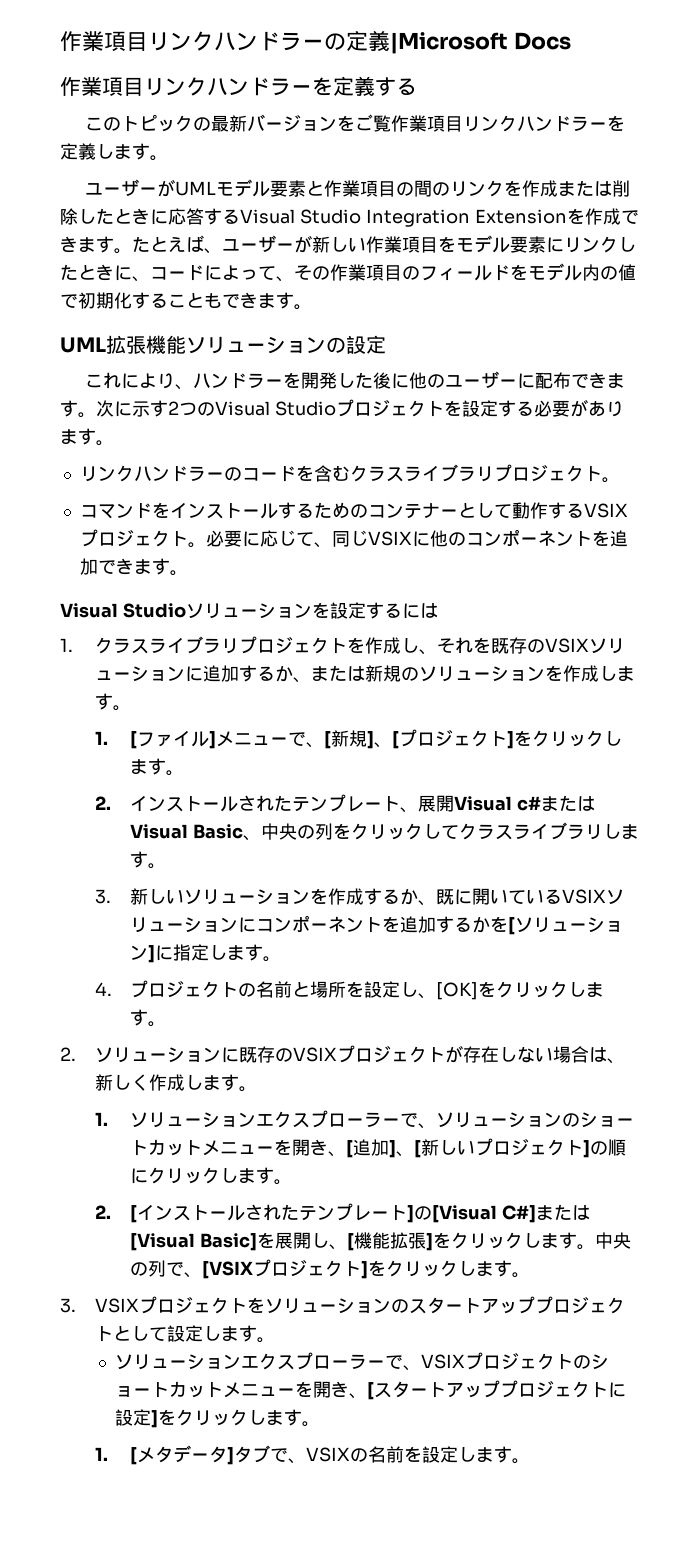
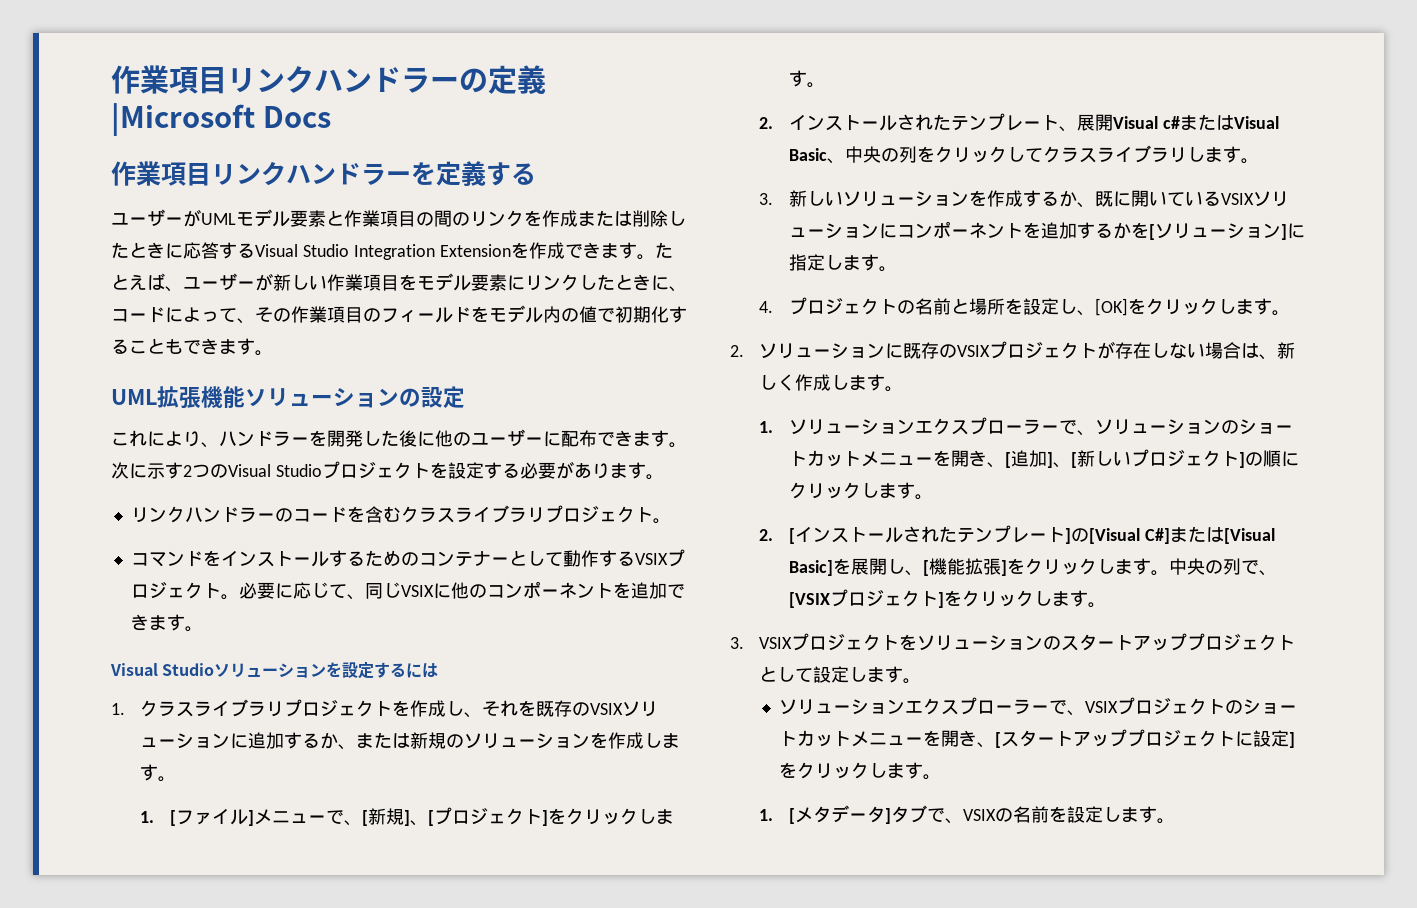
[84,114,625,132] [60,143,168,161] // このトピックの最新バージョンをご覧作業項目リンクハンドラーを定義します。 -> (536, 174) none

